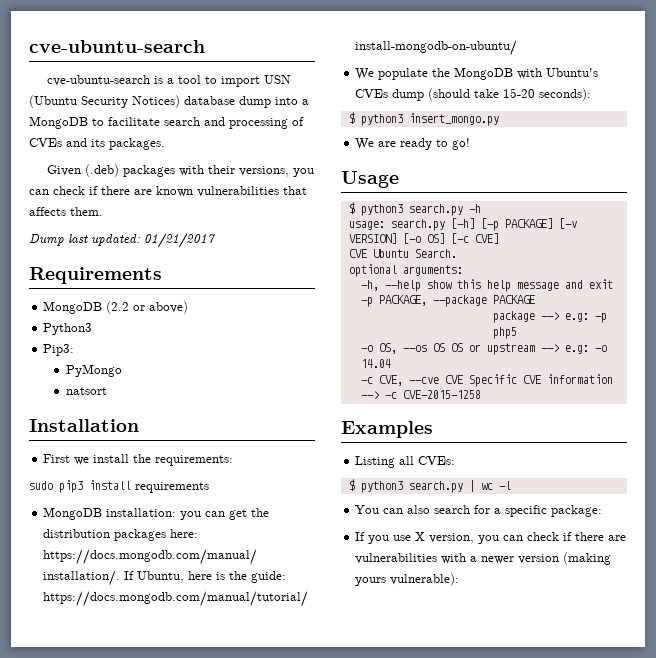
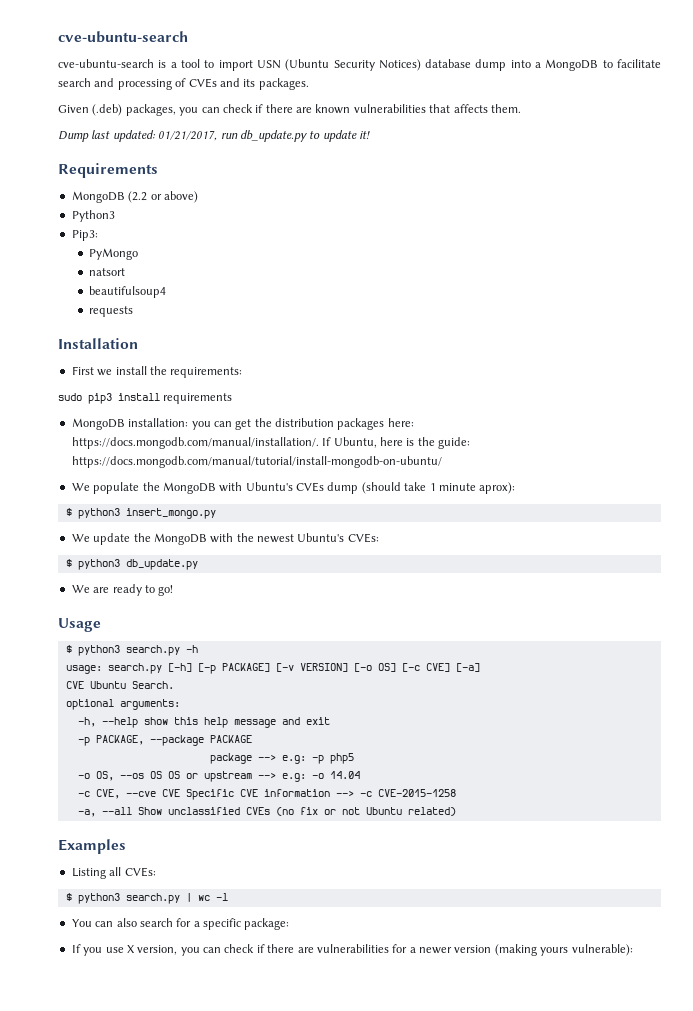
[122,165,289,177] packages with their versions, -> [125,104,176,116] packages,
[144,233,216,248] 01/21/2017 -> [158,130,370,142] 01/21/2017, run db_update.py to update it!
(107, 391) none -> [88,286,166,298] [88,306,133,317] // beautifulsoup4 // requests
[503,88,592,101] 15-20 seconds): -> [429,482,516,494] 1 minute aprox):
(499, 119) none -> [71,533,379,545] [65,559,198,570] // We update the MongoDB with the newest Ubuntu's CVEs: // $ python3 db_update.py
(499, 238) none -> [455,663,480,672] [-a]
(481, 394) none -> [77,807,456,817] // -a, --all Show unclassified CVEs (no fix or not Ubuntu related)
[441,553,467,564] with -> [392,944,408,953] for

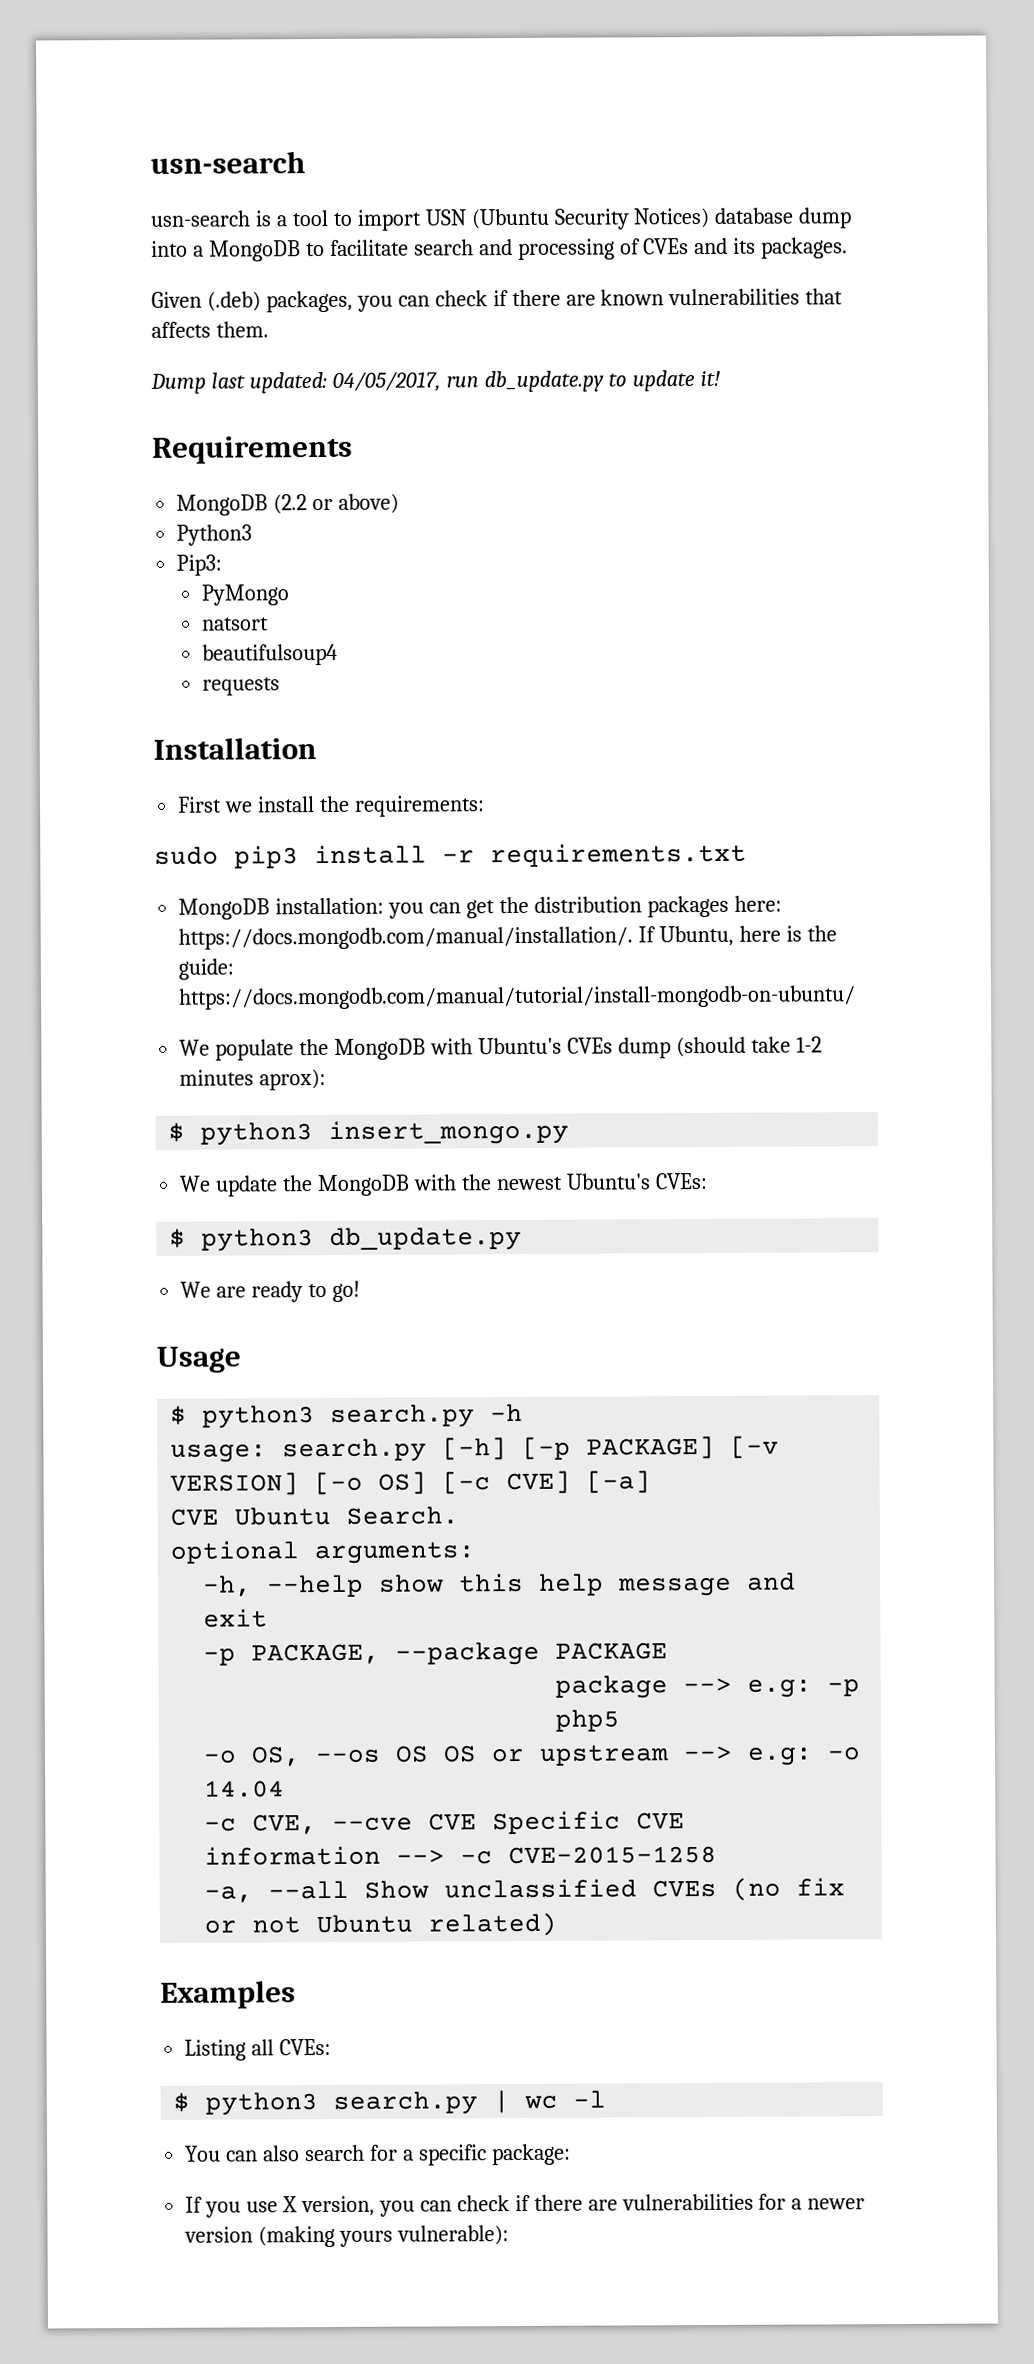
[58,31,188,43] [58,59,154,68] cve-ubuntu-search // cve-ubuntu-search -> [150,151,306,174] [150,210,250,227] usn-search // usn-search
[158,130,218,141] 01/21/2017, -> [331,371,441,392] 04/05/2017,
[163,393,233,404] requirements -> [442,842,747,868] -r requirements.txt
[429,483,476,491] 1 minute -> [795,1036,822,1053] [179,1069,255,1086] 1-2 minutes

